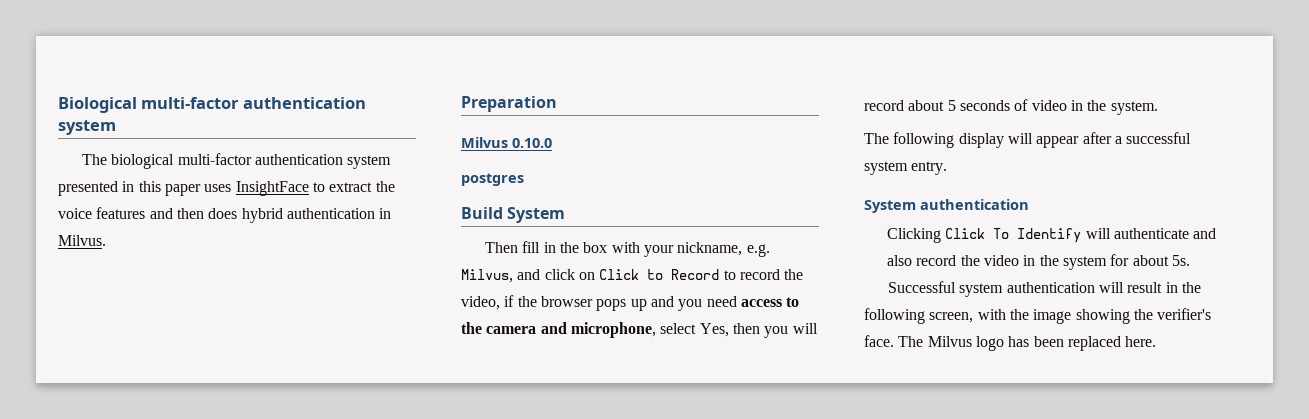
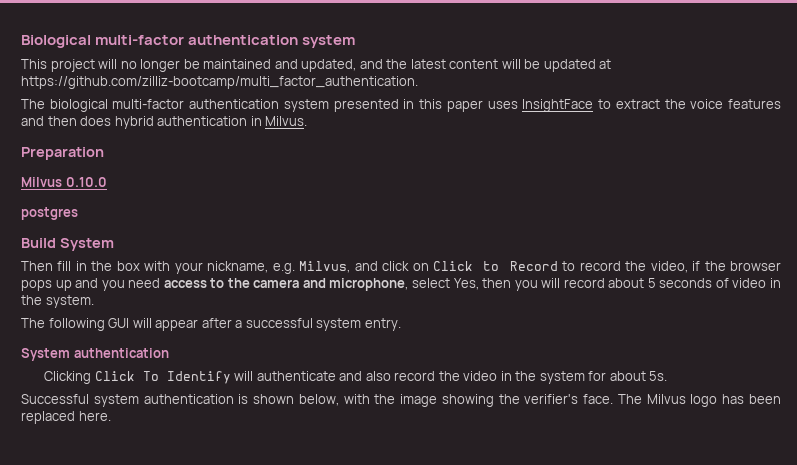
(116, 127) none -> [21,59,612,72] [21,76,418,89] // This project will no longer be maintained and updated, and the latest content will be updated at https://github.com/zilliz-bootcamp/multi_factor_authentication.
[958,133,1004,148] display -> [108,318,130,328] GUI
[1099,282,1202,293] [864,308,974,324] will result in the following screen, -> [238,394,339,406] is shown below,

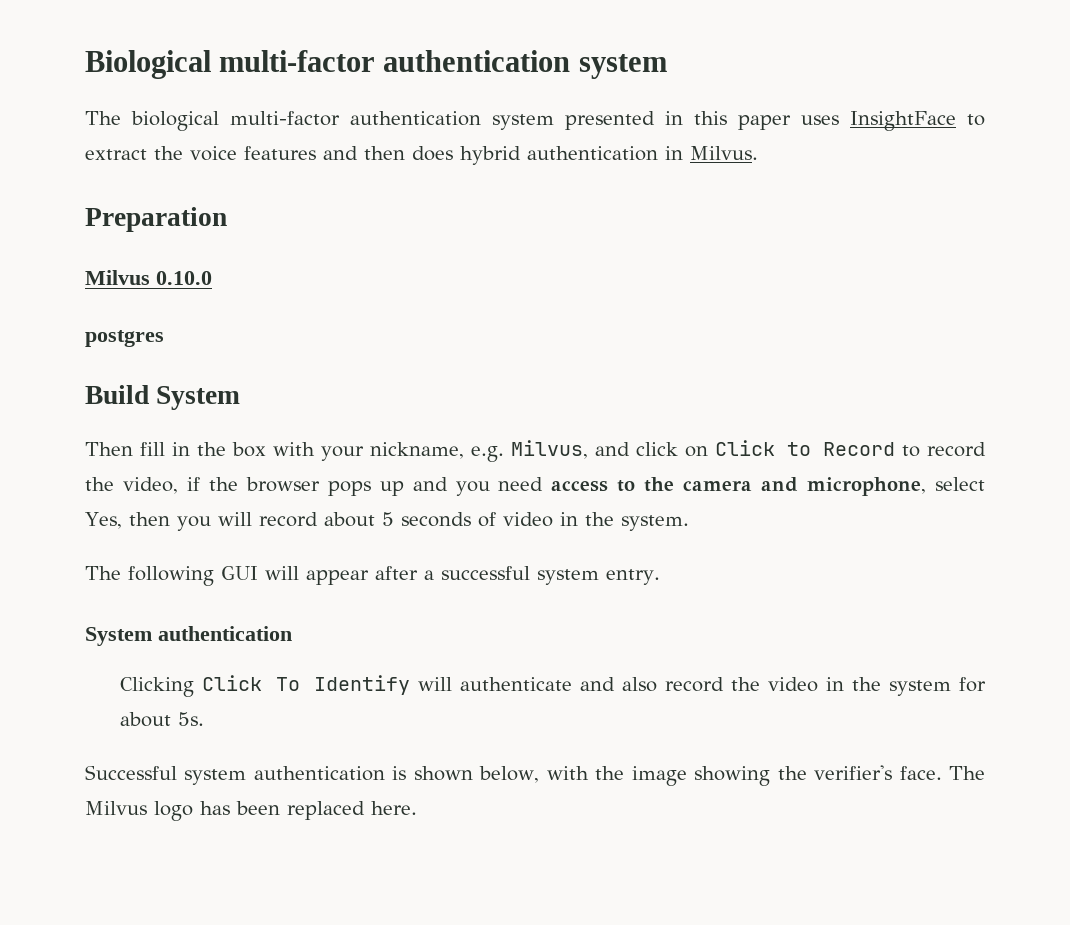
[21,59,612,72] [21,76,418,89] // This project will no longer be maintained and updated, and the latest content will be updated at https://github.com/zilliz-bootcamp/multi_factor_authentication. -> (667, 66) none

